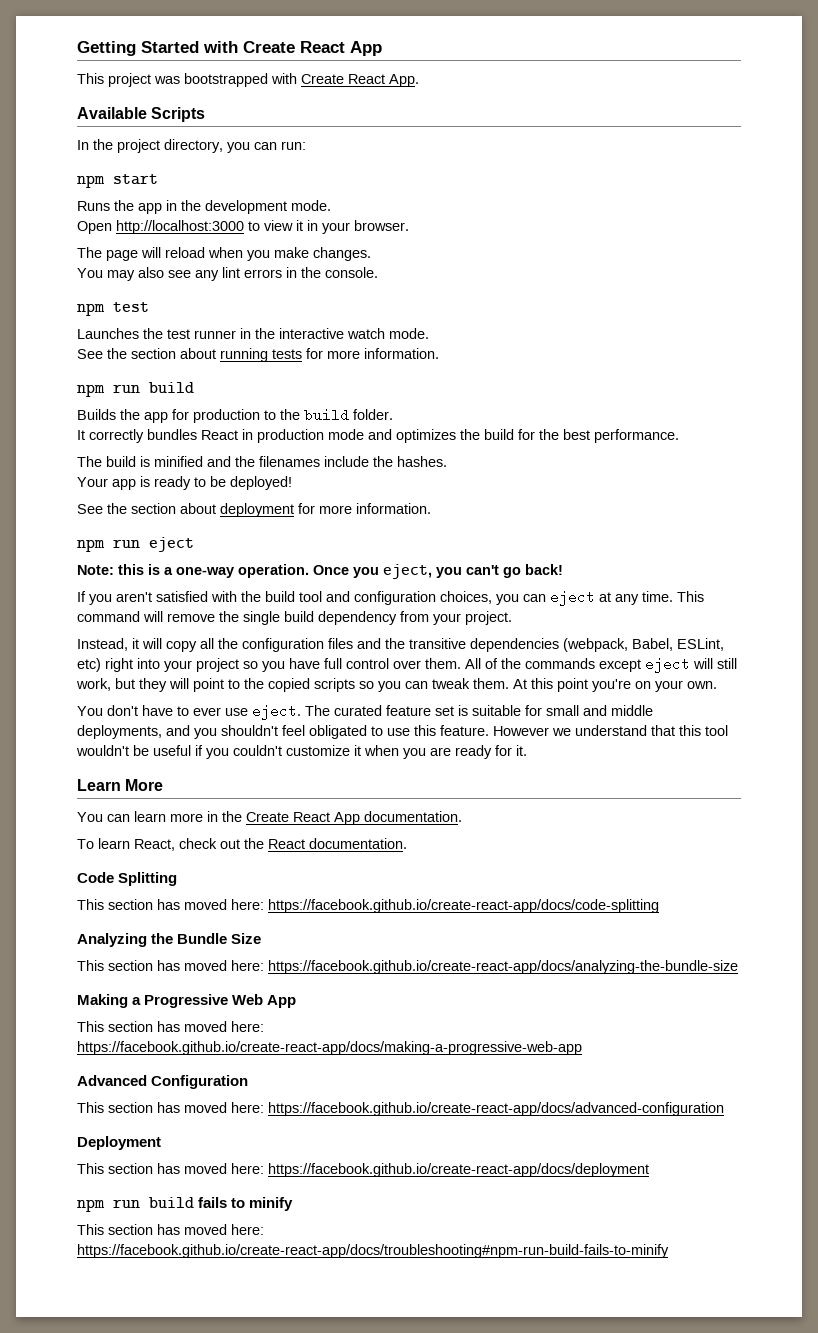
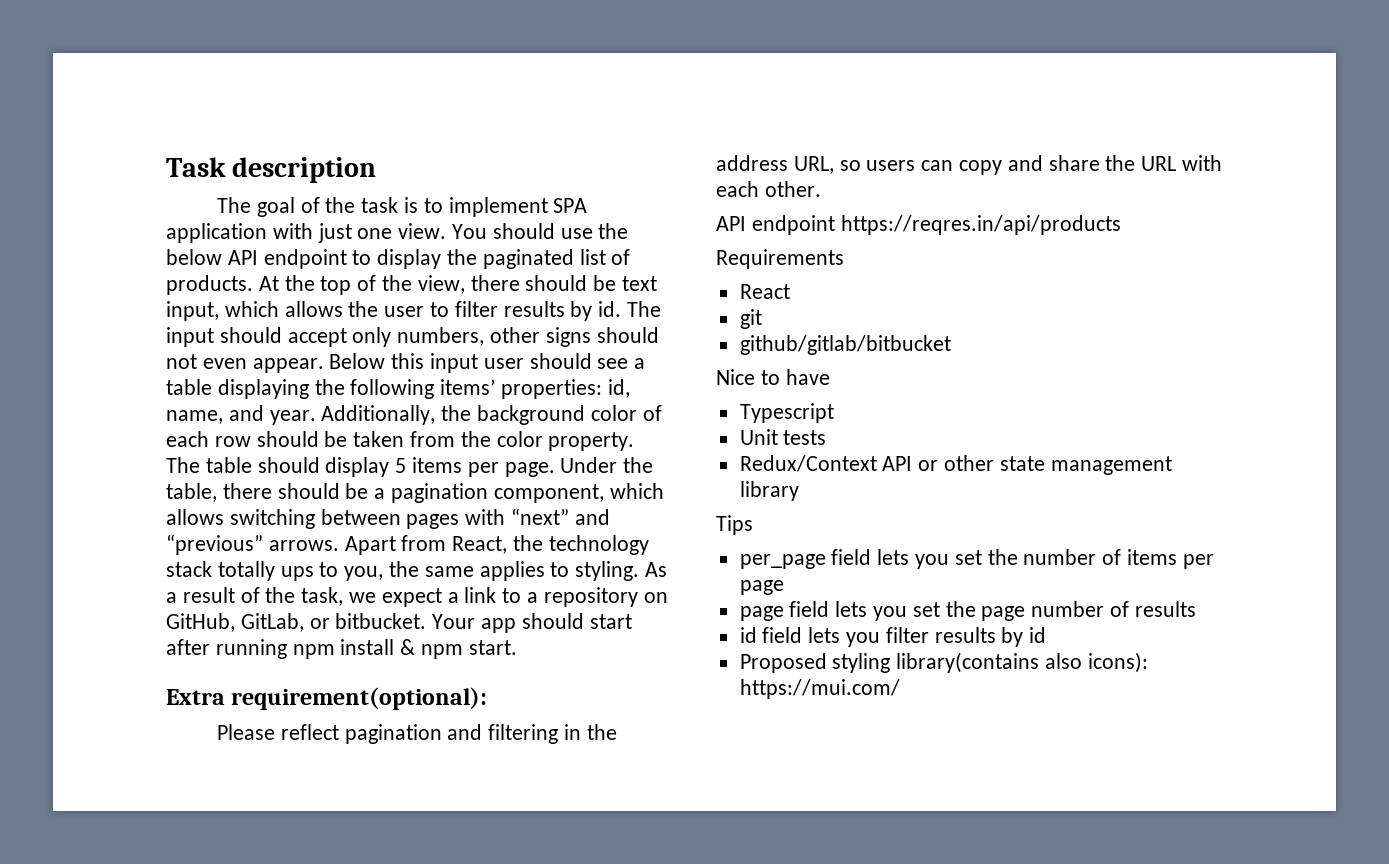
[77,41,382,56] [77,73,419,87] [77,107,206,122] [77,139,306,153] [77,174,158,188] [77,200,331,214] [77,220,409,234] [77,247,371,261] [77,267,378,281] [77,302,149,316] [77,328,429,339] [77,348,439,362] [77,382,194,397] [77,408,393,423] [77,429,679,443] [77,456,447,467] [77,476,292,490] [77,503,431,517] [77,537,194,552] [77,564,563,579] [77,590,704,606] [77,611,512,625] [77,638,724,652] [77,657,737,673] [76,678,717,692] [77,704,653,720] [77,725,728,739] [76,745,527,759] [77,779,164,791] [77,811,462,825] [77,838,407,851] [77,872,178,886] [77,899,659,913] [77,933,262,947] [77,960,738,974] [77,994,297,1008] [77,1021,264,1032] [77,1041,582,1055] [77,1075,249,1089] [77,1102,724,1116] [77,1136,161,1150] [77,1163,649,1177] [77,1197,294,1212] [77,1224,264,1235] [77,1244,669,1258] Getting Started with Create React App // This project was bootstrapped with Create React App. // Available Scripts // In the project directory, you can run: // npm start // Runs the app in the development mode. // Open http://localhost:3000 to view it in your browser. // The page will reload when you make changes. // You may also see any lint errors in the console. // npm test // Launches the test runner in the interactive watch mode. // See the section about running tests for more information. // npm run build // Builds the app for production to the build folder. // It correctly bundles React in production mode and optimizes the build for the best performance. // The build is minified and the filenames include the hashes. // Your app is ready to be deployed! // See the section about deployment for more information. // npm run eject // Note: this is a one-way operation. Once you eject, you can't go back! // If you aren't satisfied with the build tool and configuration choices, you can eject at any time. This command will remove the single build dependency from your project. // Instead, it will copy all the configuration files and the transitive dependencies (webpack, Babel, ESLint, etc) right into your project so you have full control over them. All of the commands except eject will still work, but they will point to the copied scripts so you can tweak them. At this point you're on your own. // You don't have to ever use eject. The curated feature set is suitable for small and middle deployments, and you shouldn't feel obligated to use this feature. However we understand that this tool wouldn't be useful if you couldn't customize it when you are ready for it. // Learn More // You can learn more in the Create React App documentation. // To learn React, check out the React documentation. // Code Splitting // This section has moved here: https://facebook.github.io/create-react-app/docs/code-splitting // Analyzing the Bundle Size // This section has moved here: https://facebook.github.io/create-react-app/docs/analyzing-the-bundle-size // Making a Progressive Web App // This section has moved here: https://facebook.github.io/create-react-app/docs/making-a-progressive-web-app // Advanced Configuration // This section has moved here: https://facebook.github.io/create-react-app/docs/advanced-configuration // Deployment // This section has moved here: https://facebook.github.io/create-react-app/docs/deployment // npm run build fails to minify // This section has moved here: https://facebook.github.io/create-react-app/docs/troubleshooting#npm-run-build-fails-to-minify -> [166,157,377,183] [216,197,588,217] [166,223,629,243] [166,249,631,269] [166,275,658,295] [166,301,662,321] [166,327,659,347] [166,353,646,373] [166,379,630,399] [166,405,662,425] [166,431,635,451] [166,457,654,477] [166,483,664,503] [166,508,610,529] [166,534,649,555] [166,561,668,581] [166,587,668,607] [166,613,632,633] [166,639,517,659] [166,687,488,710] [216,724,617,744] [716,155,1223,175] [716,181,821,197] [716,215,1121,235] [716,249,844,269] [739,284,790,299] [739,309,762,329] [739,335,951,355] [716,369,830,385] [739,403,834,423] [739,429,827,445] [739,455,1172,475] [739,481,799,501] [716,515,753,535] [739,549,1214,569] [739,580,784,595] [739,601,1196,621] [739,627,1047,647] [739,652,1148,673] [739,679,900,699] Task description // The goal of the task is to implement SPA application with just one view. You should use the below API endpoint to display the paginated list of products. At the top of the view, there should be text input, which allows the user to filter results by id. The input should accept only numbers, other signs should not even appear. Below this input user should see a table displaying the following items’ properties: id, name, and year. Additionally, the background color of each row should be taken from the color property. The table should display 5 items per page. Under the table, there should be a pagination component, which allows switching between pages with “next” and “previous” arrows. Apart from React, the technology stack totally ups to you, the same applies to styling. As a result of the task, we expect a link to a repository on GitHub, GitLab, or bitbucket. Your app should start after running npm install & npm start. // Extra requirement(optional): // Please reflect pagination and filtering in the address URL, so users can copy and share the URL with each other. // API endpoint https://reqres.in/api/products // Requirements // React // git // github/gitlab/bitbucket // Nice to have // Typescript // Unit tests // Redux/Context API or other state management library // Tips // per_page field lets you set the number of items per page // page field lets you set the page number of results // id field lets you filter results by id // Proposed styling library(contains also icons): https://mui.com/

